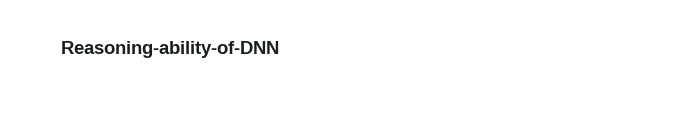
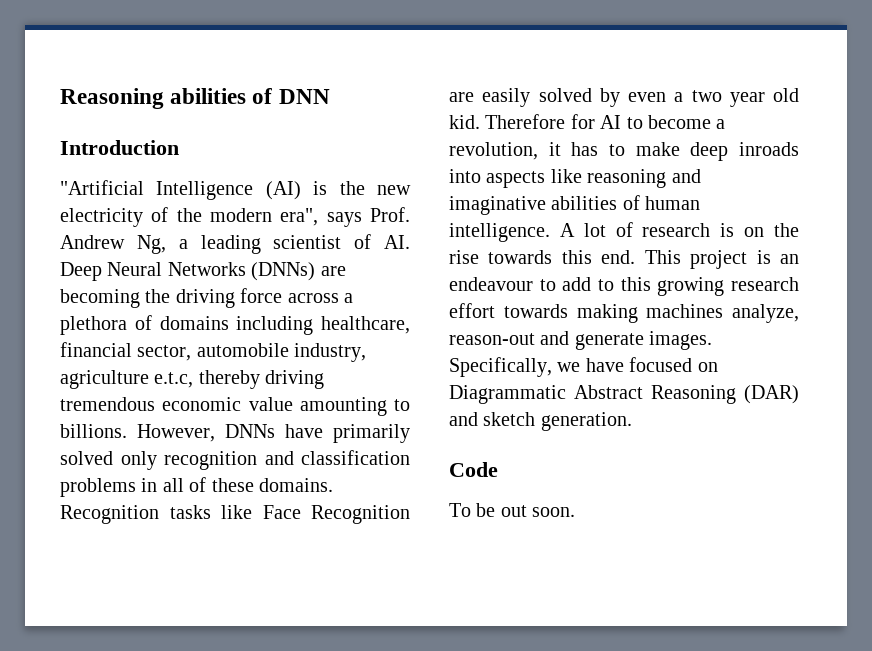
[61,41,279,58] Reasoning-ability-of-DNN -> [60,88,330,109] [60,140,179,155] [60,180,411,200] [60,207,410,227] [60,234,410,254] [60,262,346,281] [60,288,353,308] [60,315,410,335] [60,342,367,362] [60,370,325,389] [60,397,410,416] [60,424,410,443] [60,450,410,470] [60,477,333,497] [60,505,410,524] [449,88,799,107] [449,114,726,129] [449,142,799,161] [449,169,701,188] [449,195,701,215] [449,222,799,242] [449,250,799,269] [449,277,799,296] [449,303,799,323] [449,331,713,350] [449,357,718,377] [449,385,799,404] [449,412,632,431] [449,462,498,477] [449,503,576,517] Reasoning abilities of DNN // Introduction // "Artificial Intelligence (AI) is the new electricity of the modern era", says Prof. Andrew Ng, a leading scientist of AI. Deep Neural Networks (DNNs) are becoming the driving force across a plethora of domains including healthcare, financial sector, automobile industry, agriculture e.t.c, thereby driving tremendous economic value amounting to billions. However, DNNs have primarily solved only recognition and classification problems in all of these domains. Recognition tasks like Face Recognition are easily solved by even a two year old kid. Therefore for AI to become a revolution, it has to make deep inroads into aspects like reasoning and imaginative abilities of human intelligence. A lot of research is on the rise towards this end. This project is an endeavour to add to this growing research effort towards making machines analyze, reason-out and generate images. Specifically, we have focused on Diagrammatic Abstract Reasoning (DAR) and sketch generation. // Code // To be out soon.

